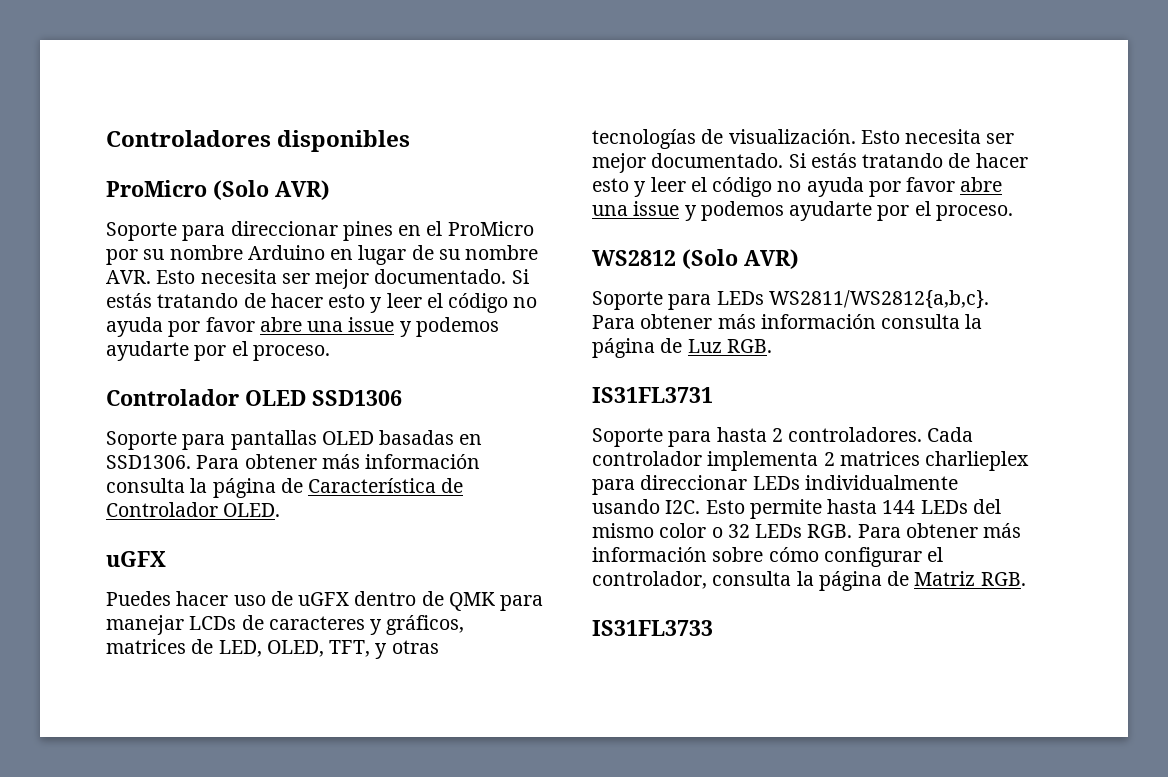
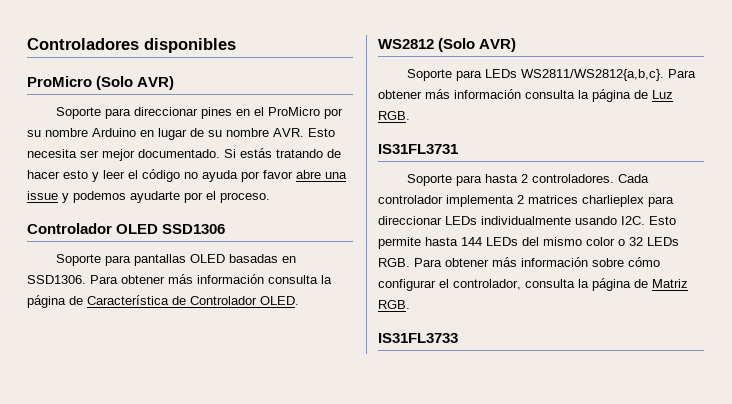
[106,551,166,567] [106,591,544,611] [106,615,465,635] [106,639,439,659] [592,129,1015,149] [592,153,1028,173] [592,177,1003,197] [592,201,1013,221] // uGFX // Puedes hacer uso de uGFX dentro de QMK para manejar LCDs de caracteres y gráficos, matrices de LED, OLED, TFT, y otras tecnologías de visualización. Esto necesita ser mejor documentado. Si estás tratando de hacer esto y leer el código no ayuda por favor abre una issue y podemos ayudarte por el proceso. -> (299, 300) none

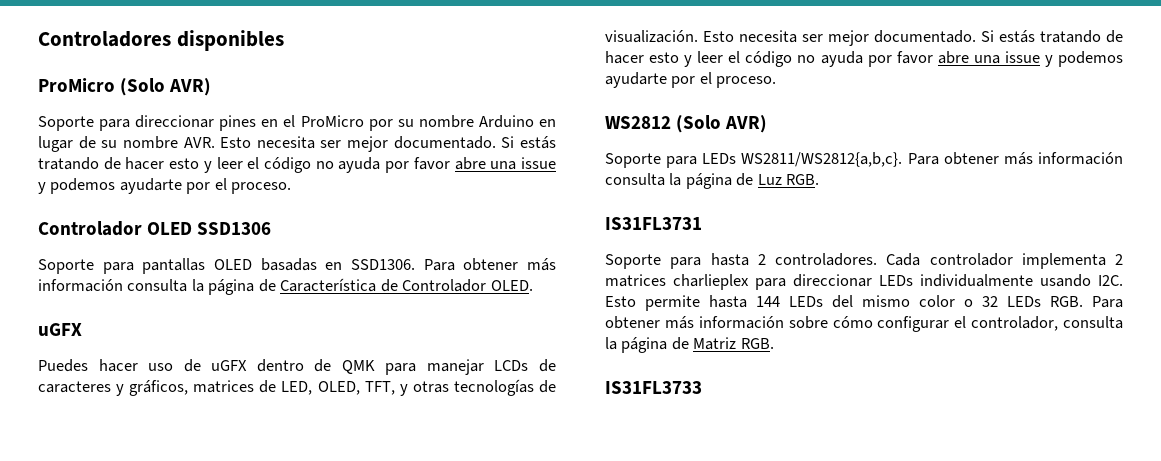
(299, 300) none -> [38,323,82,336] [38,359,557,375] [38,379,556,396] [605,30,1123,46] [605,51,1123,67] [605,72,777,88] // uGFX // Puedes hacer uso de uGFX dentro de QMK para manejar LCDs de caracteres y gráficos, matrices de LED, OLED, TFT, y otras tecnologías de visualización. Esto necesita ser mejor documentado. Si estás tratando de hacer esto y leer el código no ayuda por favor abre una issue y podemos ayudarte por el proceso.

